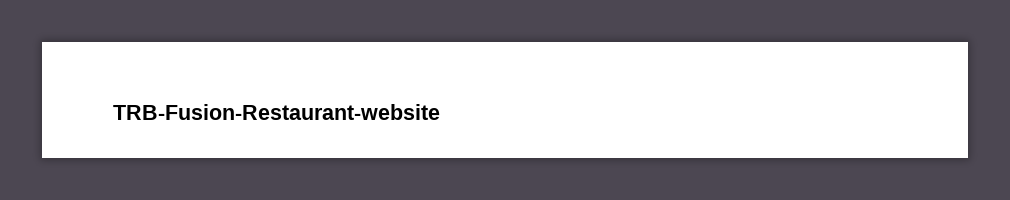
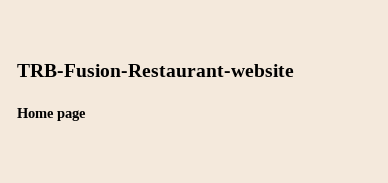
(440, 112) none -> [17,108,86,121] // Home page

